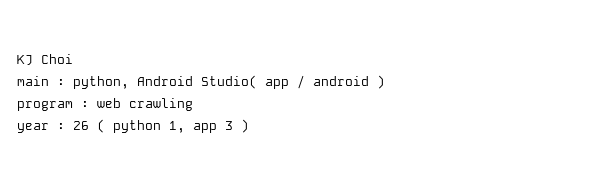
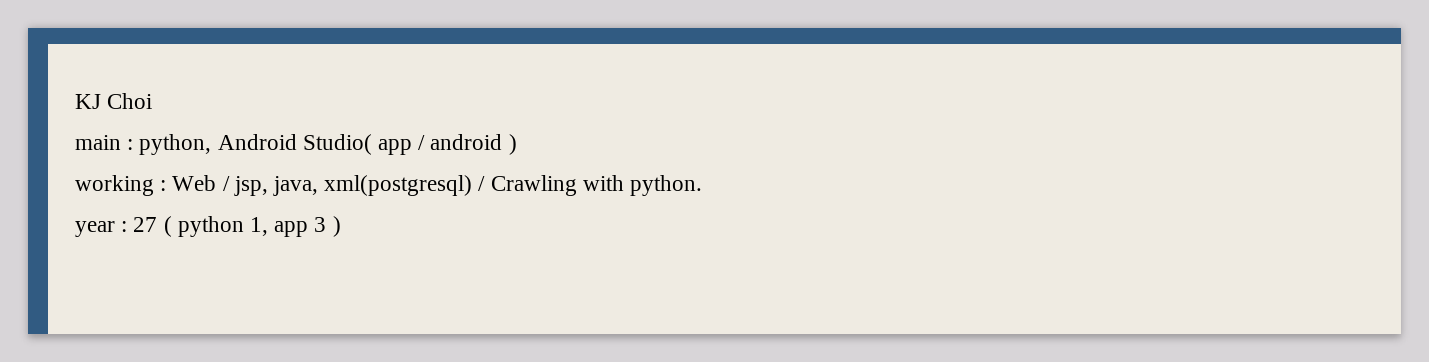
[17,98,193,111] program : web crawling -> [75,175,703,196] working : Web / jsp, java, xml(postgresql) / Crawling with python.
[73,121,89,130] 26 -> [133,217,158,232] 27

